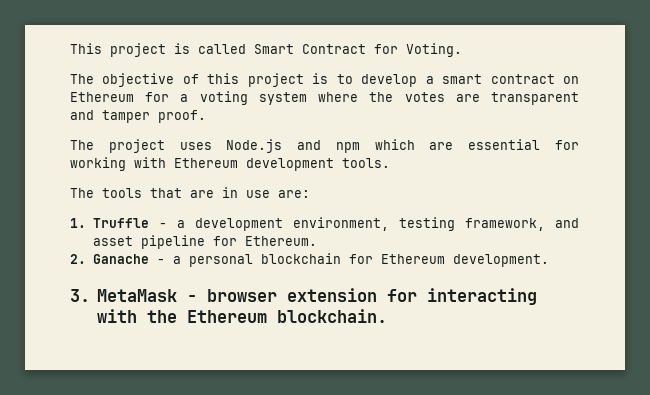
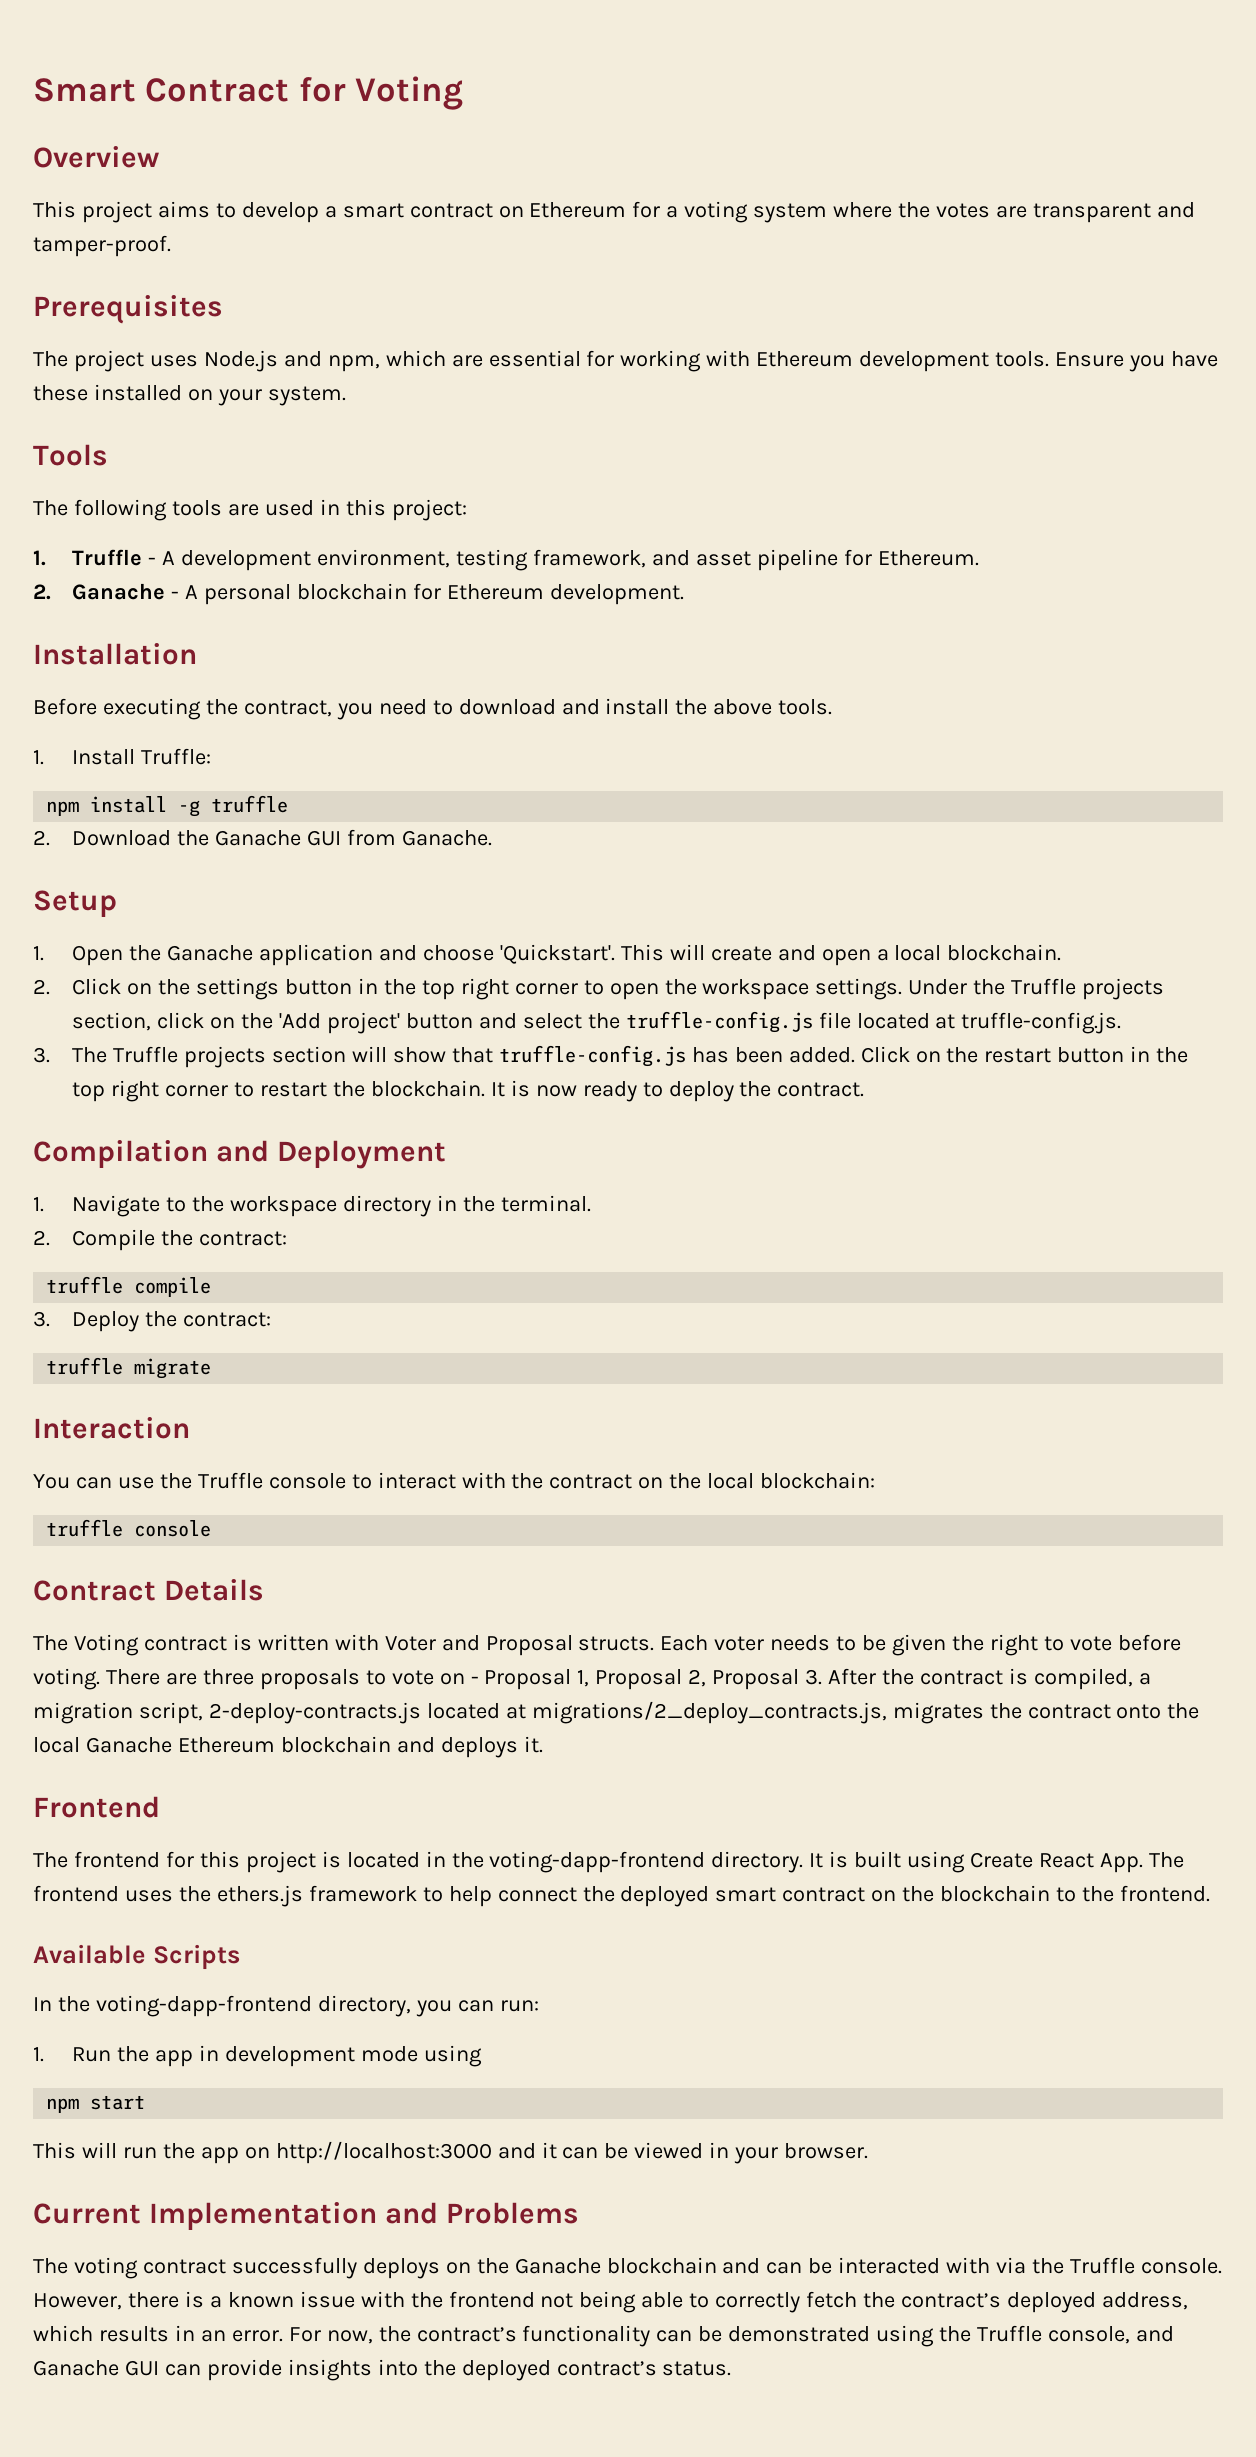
[70,43,462,57] [70,73,329,87] This project is called Smart Contract for Voting. // The objective of this project is -> [33,76,463,110] [33,146,159,168] [33,201,210,223] Smart Contract for Voting // Overview // This project aims
[102,110,206,123] tamper proof. -> [33,235,171,257] [33,295,223,324] tamper-proof. // Prerequisites
[335,142,360,153] npm -> [327,355,380,372] npm,
[70,187,310,198] // The tools that are in use are: -> [1055,351,1218,372] [33,384,346,406] [33,444,108,466] [33,499,467,521] Ensure you have these installed on your system. // Tools // The following tools are used in this project:
[176,220,185,228] a -> [162,551,176,565] A
[172,256,181,264] a -> [185,585,199,599] A
[70,288,537,305] [96,309,387,323] 3. MetaMask - browser extension for interacting with the Ethereum blockchain. -> [33,643,197,665] [33,698,833,720] [33,748,212,765] [46,795,289,817] [33,829,492,846] [33,890,117,917] [33,944,1062,966] [33,978,1165,1000] [72,1011,1122,1034] [33,1045,1189,1068] [72,1080,865,1102] [33,1140,446,1169] [33,1195,591,1217] [33,1229,288,1251] [46,1276,212,1297] [33,1311,272,1332] [46,1357,212,1379] [33,1417,190,1439] [33,1472,876,1489] [46,1519,212,1537] [33,1579,264,1601] [33,1634,1181,1656] [33,1668,1151,1690] [33,1701,1200,1724] [33,1736,543,1758] [33,1796,160,1818] [33,1851,1184,1873] [33,1885,1210,1907] [33,1944,240,1970] [33,1995,539,2017] [33,2045,482,2067] [46,2095,146,2113] [33,2141,869,2164] [33,2202,579,2230] [33,2257,1222,2279] [33,2291,1188,2313] [33,2325,1174,2347] [33,2359,732,2381] Installation // Before executing the contract, you need to download and install the above tools. // 1. Install Truffle: // npm install -g truffle // 2. Download the Ganache GUI from Ganache. // Setup // 1. Open the Ganache application and choose 'Quickstart'. This will create and open a local blockchain. // 2. Click on the settings button in the top right corner to open the workspace settings. Under the Truffle projects section, click on the 'Add project' button and select the truffle-config.js file located at truffle-config.js. // 3. The Truffle projects section will show that truffle-config.js has been added. Click on the restart button in the top right corner to restart the blockchain. It is now ready to deploy the contract. // Compilation and Deployment // 1. Navigate to the workspace directory in the terminal. // 2. Compile the contract: // truffle compile // 3. Deploy the contract: // truffle migrate // Interaction // You can use the Truffle console to interact with the contract on the local blockchain: // truffle console // Contract Details // The Voting contract is written with Voter and Proposal structs. Each voter needs to be given the right to vote before voting. There are three proposals to vote on - Proposal 1, Proposal 2, Proposal 3. After the contract is compiled, a migration script, 2-deploy-contracts.js located at migrations/2_deploy_contracts.js, migrates the contract onto the local Ganache Ethereum blockchain and deploys it. // Frontend // The frontend for this project is located in the voting-dapp-frontend directory. It is built using Create React App. The frontend uses the ethers.js framework to help connect the deployed smart contract on the blockchain to the frontend. // Available Scripts // In the voting-dapp-frontend directory, you can run: // 1. Run the app in development mode using // npm start // This will run the app on http://localhost:3000 and it can be viewed in your browser. // Current Implementation and Problems // The voting contract successfully deploys on the Ganache blockchain and can be interacted with via the Truffle console. However, there is a known issue with the frontend not being able to correctly fetch the contract’s deployed address, which results in an error. For now, the contract’s functionality can be demonstrated using the Truffle console, and Ganache GUI can provide insights into the deployed contract’s status.

